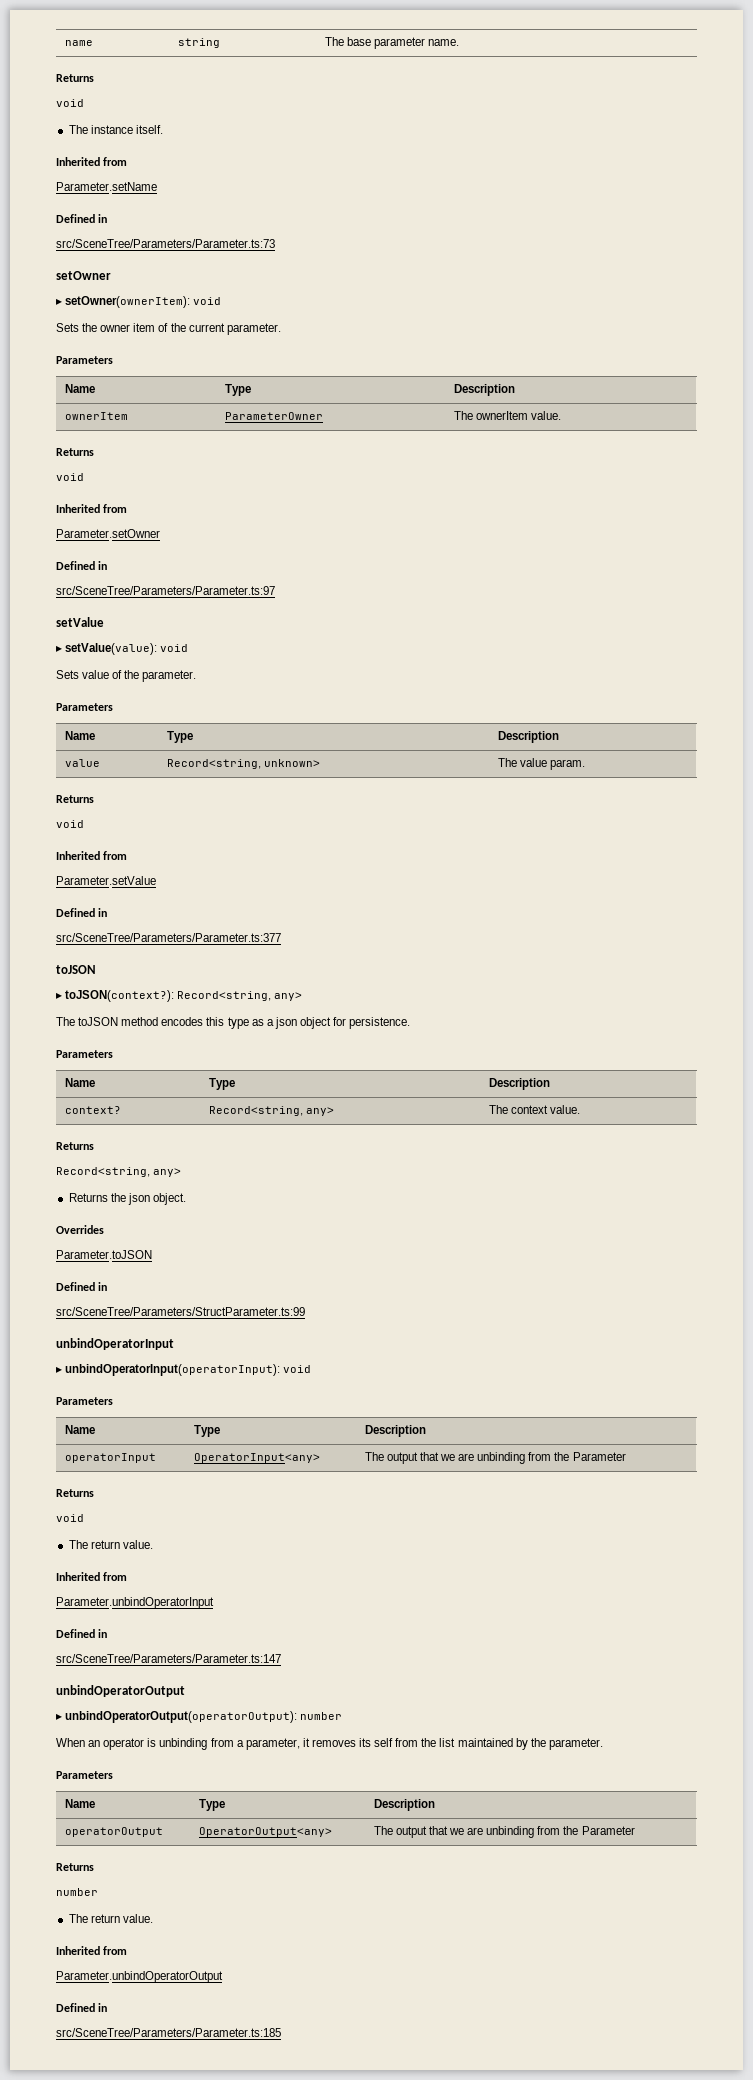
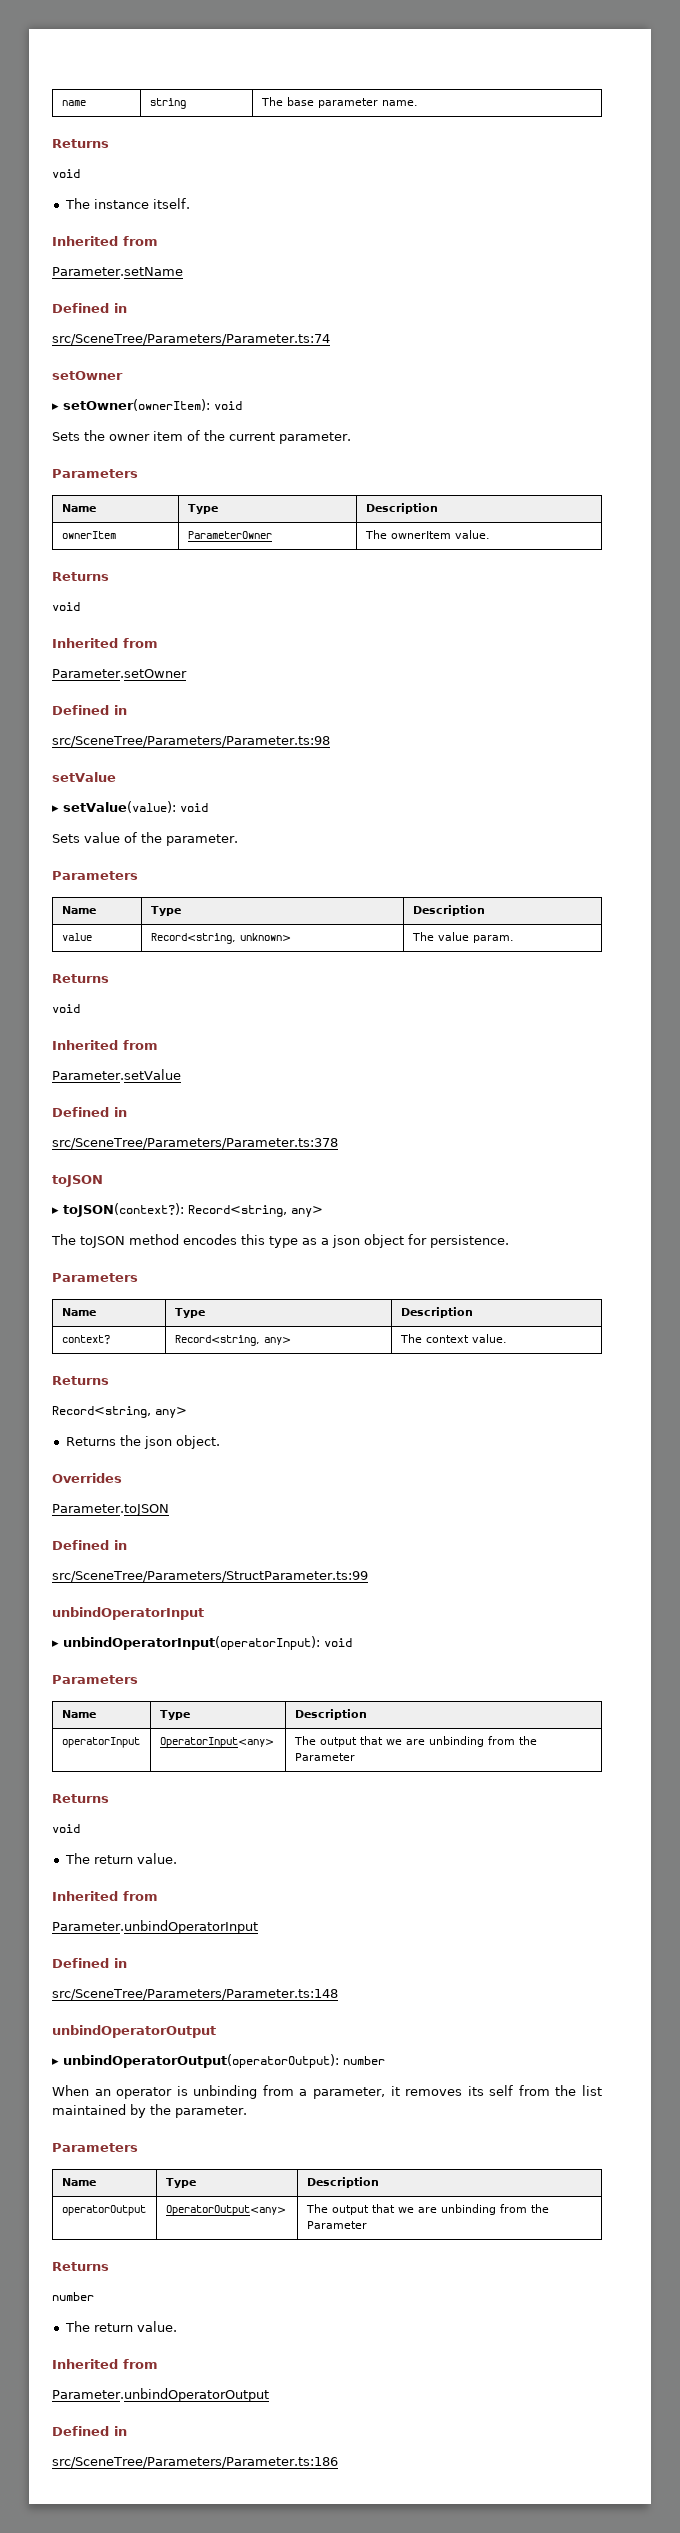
[56,239,275,248] src/SceneTree/Parameters/Parameter.ts:73 -> [52,334,330,345] src/SceneTree/Parameters/Parameter.ts:74
[56,586,275,595] src/SceneTree/Parameters/Parameter.ts:97 -> [52,736,330,747] src/SceneTree/Parameters/Parameter.ts:98
[56,933,281,942] src/SceneTree/Parameters/Parameter.ts:377 -> [52,1138,338,1149] src/SceneTree/Parameters/Parameter.ts:378
[56,1654,281,1663] src/SceneTree/Parameters/Parameter.ts:147 -> [52,1989,338,2000] src/SceneTree/Parameters/Parameter.ts:148
[56,2028,281,2037] src/SceneTree/Parameters/Parameter.ts:185 -> [52,2457,338,2468] src/SceneTree/Parameters/Parameter.ts:186

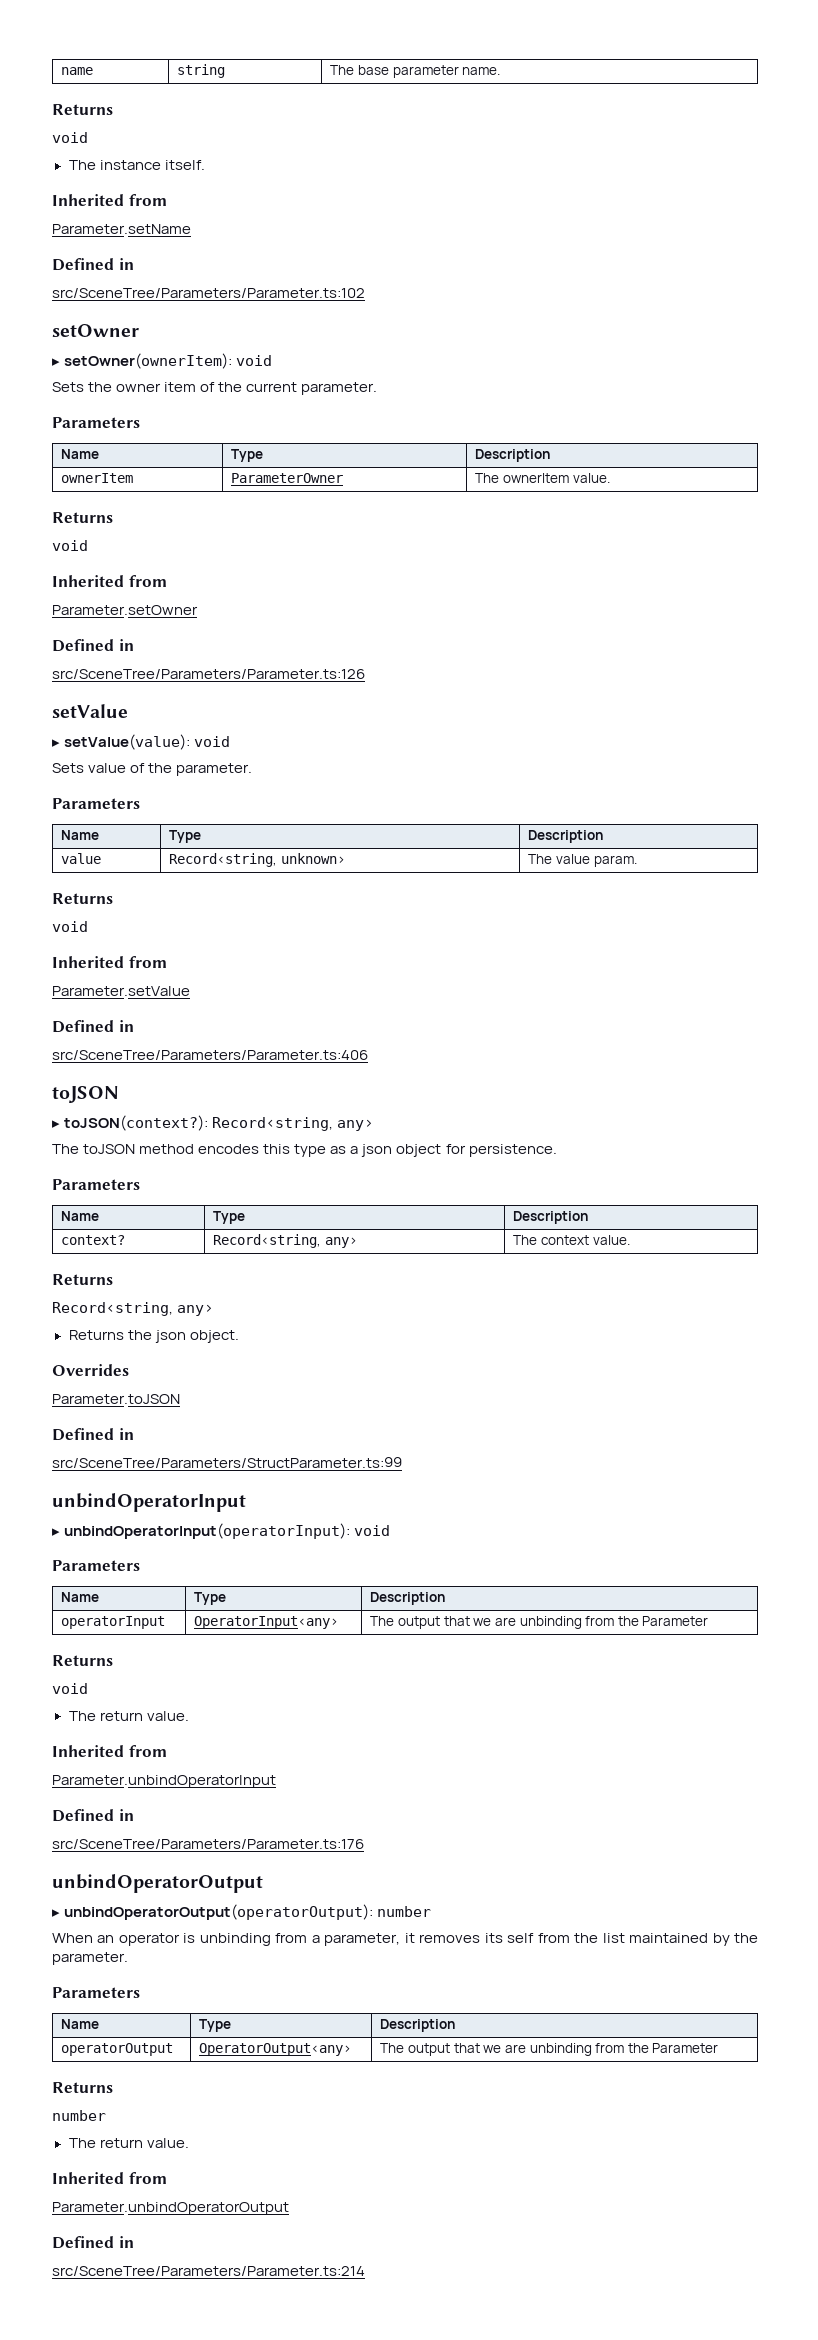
[52,334,330,345] src/SceneTree/Parameters/Parameter.ts:74 -> [52,288,365,298] src/SceneTree/Parameters/Parameter.ts:102
[52,736,330,747] src/SceneTree/Parameters/Parameter.ts:98 -> [52,669,365,679] src/SceneTree/Parameters/Parameter.ts:126
[52,1138,338,1149] src/SceneTree/Parameters/Parameter.ts:378 -> [52,1050,368,1060] src/SceneTree/Parameters/Parameter.ts:406
[52,1989,338,2000] src/SceneTree/Parameters/Parameter.ts:148 -> [52,1839,364,1849] src/SceneTree/Parameters/Parameter.ts:176
[52,2457,338,2468] src/SceneTree/Parameters/Parameter.ts:186 -> [52,2266,365,2276] src/SceneTree/Parameters/Parameter.ts:214

